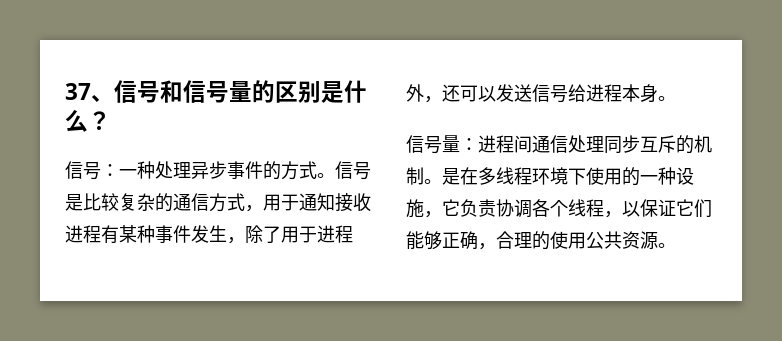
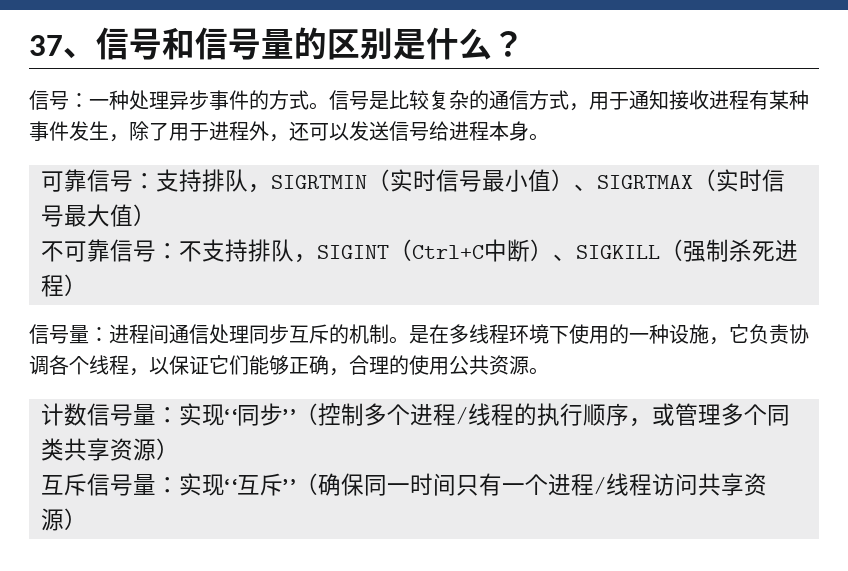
(676, 98) none -> [41,169,785,193] [41,204,156,227] [41,239,798,263] [41,274,87,297] // 可靠信号：支持排队，SIGRTMIN（实时信号最小值）、SIGRTMAX（实时信号最大值） // 不可靠信号：不支持排队，SIGINT（Ctrl+C中断）、SIGKILL（强制杀死进程）
(676, 245) none -> [41,403,790,427] [41,438,179,461] [41,473,767,496] [41,508,87,531] // 计数信号量：实现“同步”（控制多个进程/线程的执行顺序，或管理多个同类共享资源） // 互斥信号量：实现“互斥”（确保同一时间只有一个进程/线程访问共享资源）

